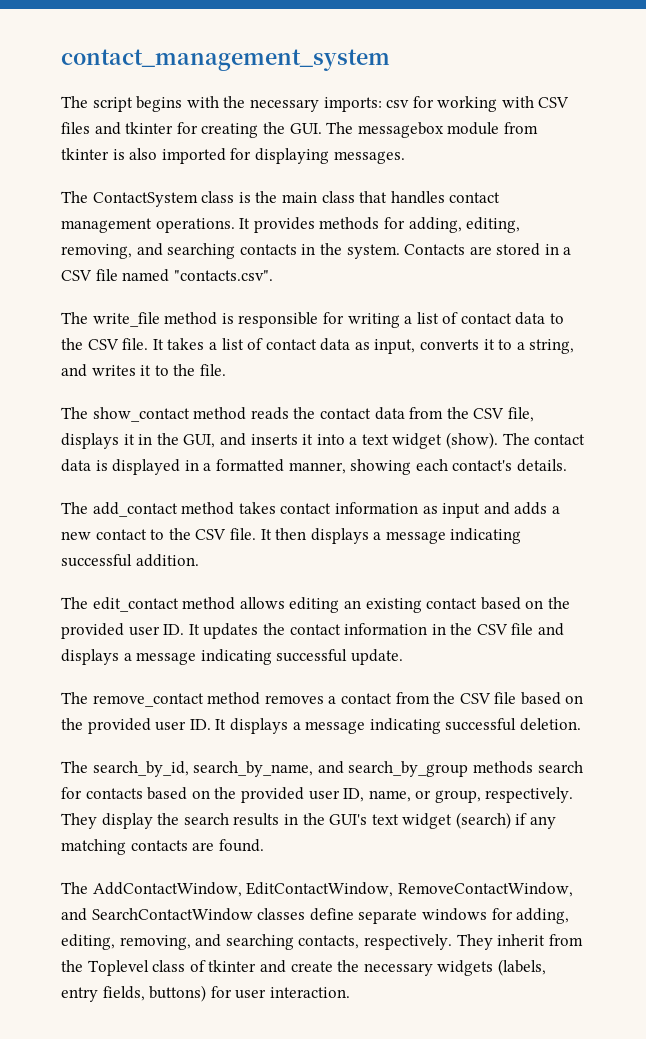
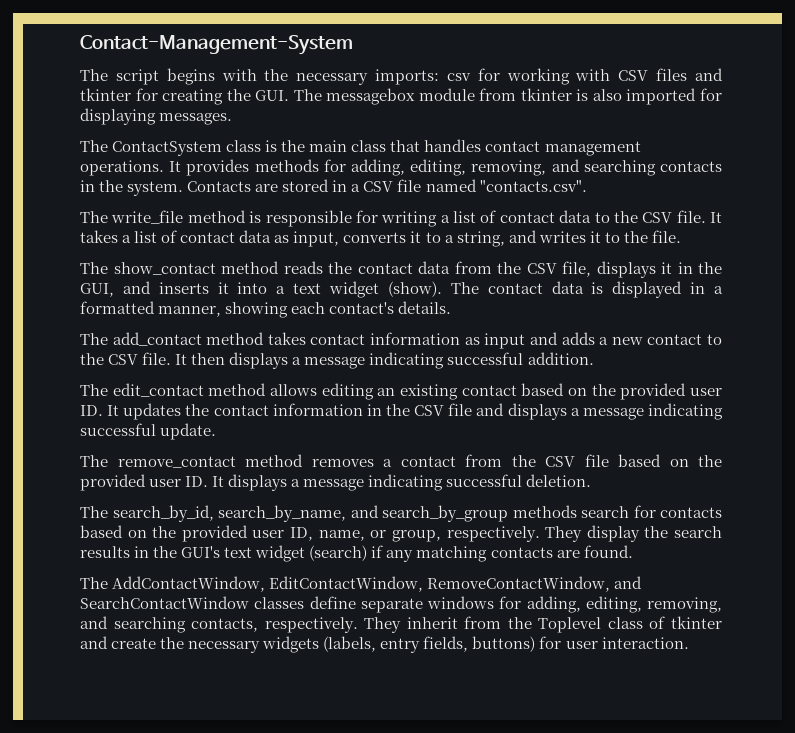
[61,49,390,71] contact_management_system -> [80,35,353,55] Contact-Management-System

